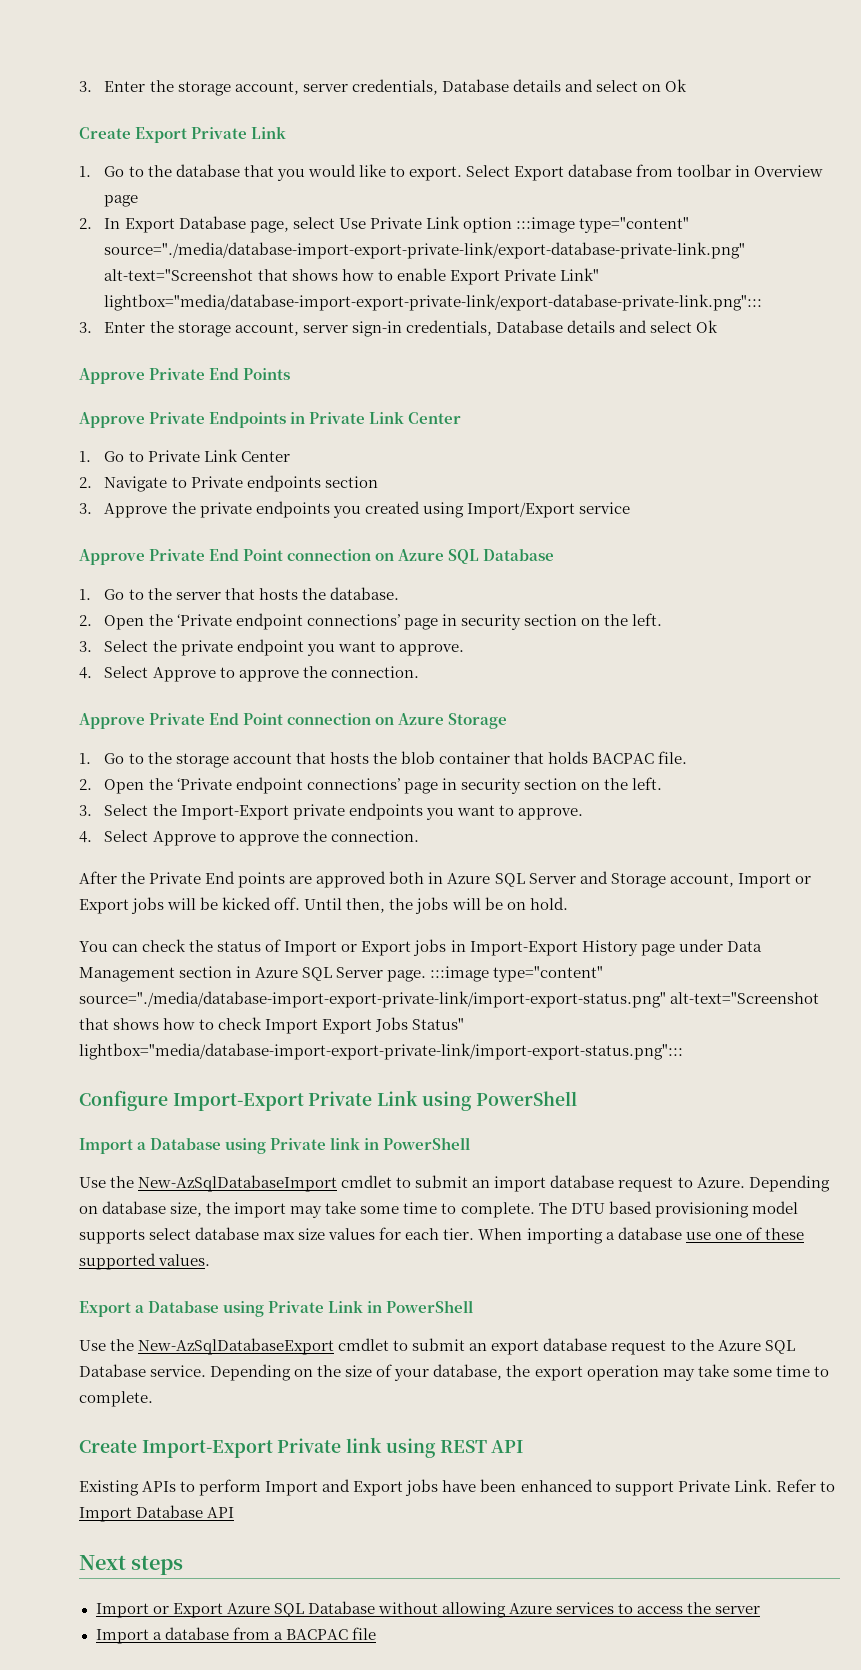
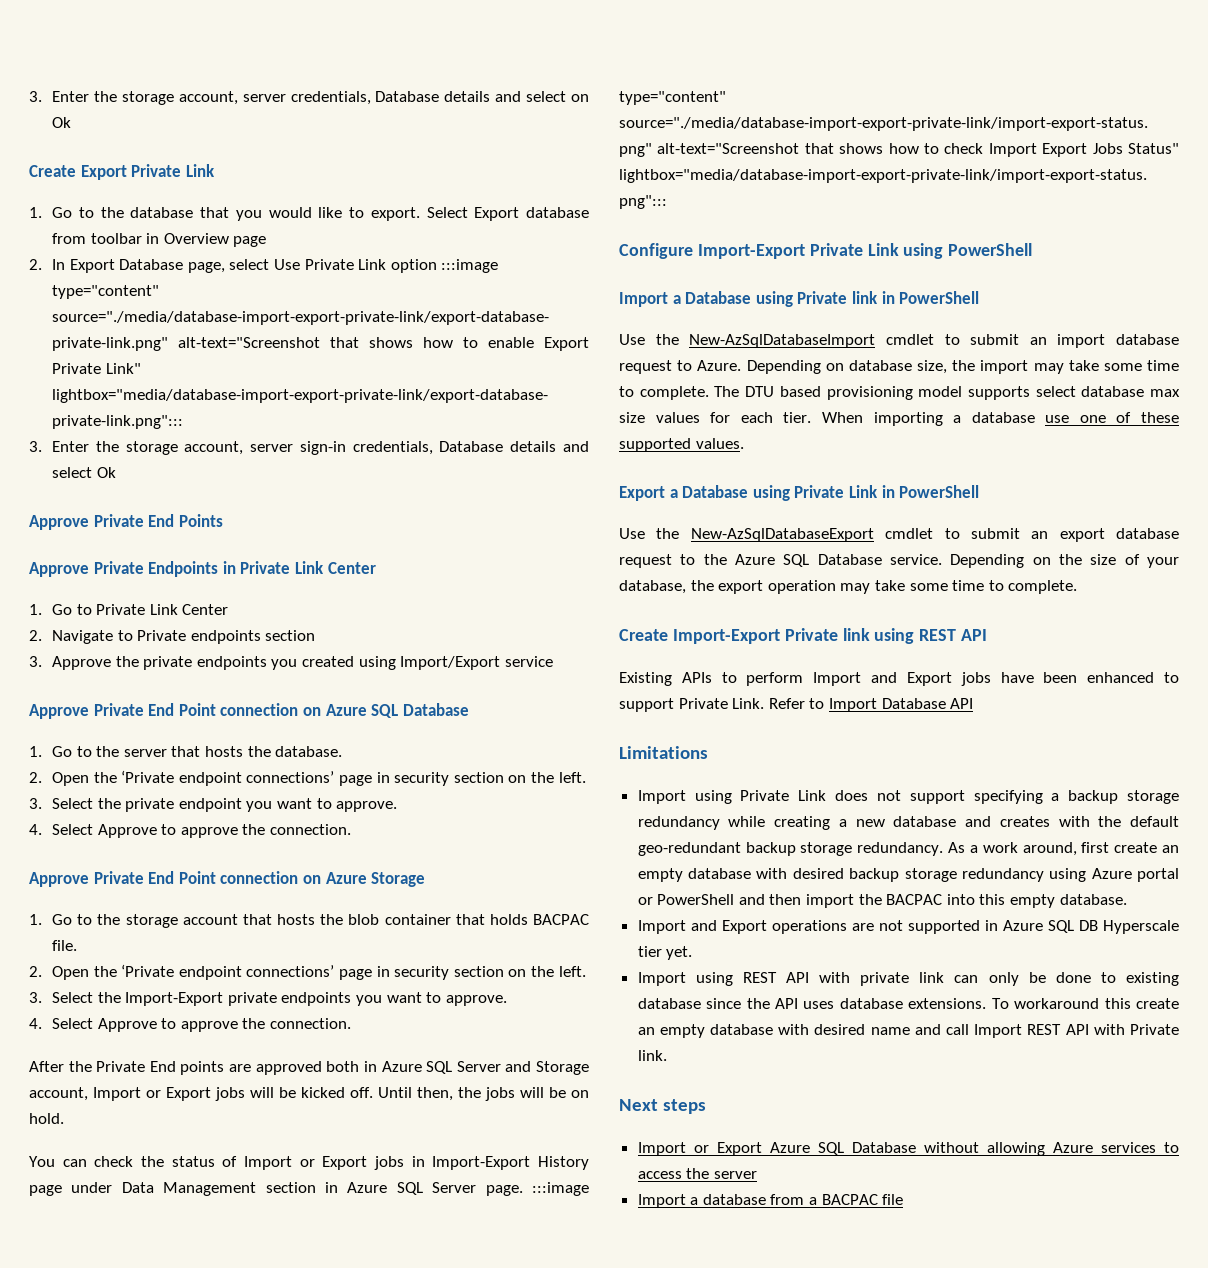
(235, 1512) none -> [619,746,708,759] [637,790,1179,804] [637,816,1179,830] [637,842,1179,856] [637,868,1179,882] [637,894,1127,908] [637,920,1179,934] [637,946,693,960] [637,972,1179,986] [637,998,1179,1009] [637,1024,1179,1038] [637,1050,667,1061] // Limitations // Import using Private Link does not support specifying a backup storage redundancy while creating a new database and creates with the default geo-redundant backup storage redundancy. As a work around, first create an empty database with desired backup storage redundancy using Azure portal or PowerShell and then import the BACPAC into this empty database. // Import and Export operations are not supported in Azure SQL DB Hyperscale tier yet. // Import using REST API with private link can only be done to existing database since the API uses database extensions. To workaround this create an empty database with desired name and call Import REST API with Private link.

